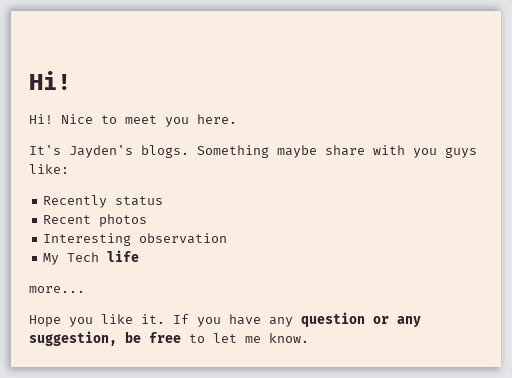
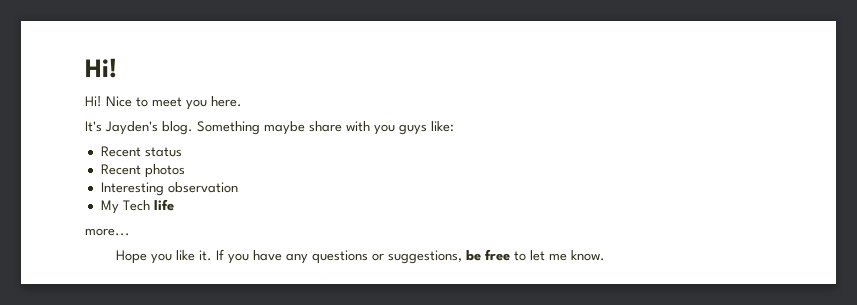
[141,145,189,158] blogs. -> [162,121,193,135] blog.
[43,195,108,208] Recently -> [100,146,141,157] Recent
[301,312,421,327] [29,331,117,346] question or any suggestion, -> [312,250,463,264] questions or suggestions,

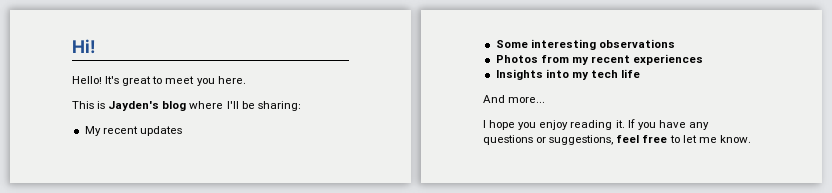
[85,96,132,107] Hi! Nice -> [72,76,152,86] Hello! It's great
[85,121,454,135] [100,146,182,157] [100,164,185,178] [100,182,238,196] [100,200,150,214] It's Jayden's blog. Something maybe share with you guys like: // Recent status // Recent photos // Interesting observation // My Tech -> [72,101,301,111] [84,126,182,136] [495,39,675,50] [495,54,704,65] [495,69,618,80] This is Jayden's blog where I'll be sharing: // My recent updates // Some interesting observations // Photos from my recent experiences // Insights into my tech
(174, 205) none -> [483,95,505,103] And
[116,250,196,264] Hope you like -> [483,120,613,130] I hope you enjoy reading
[466,250,482,261] be -> [616,135,640,143] feel

